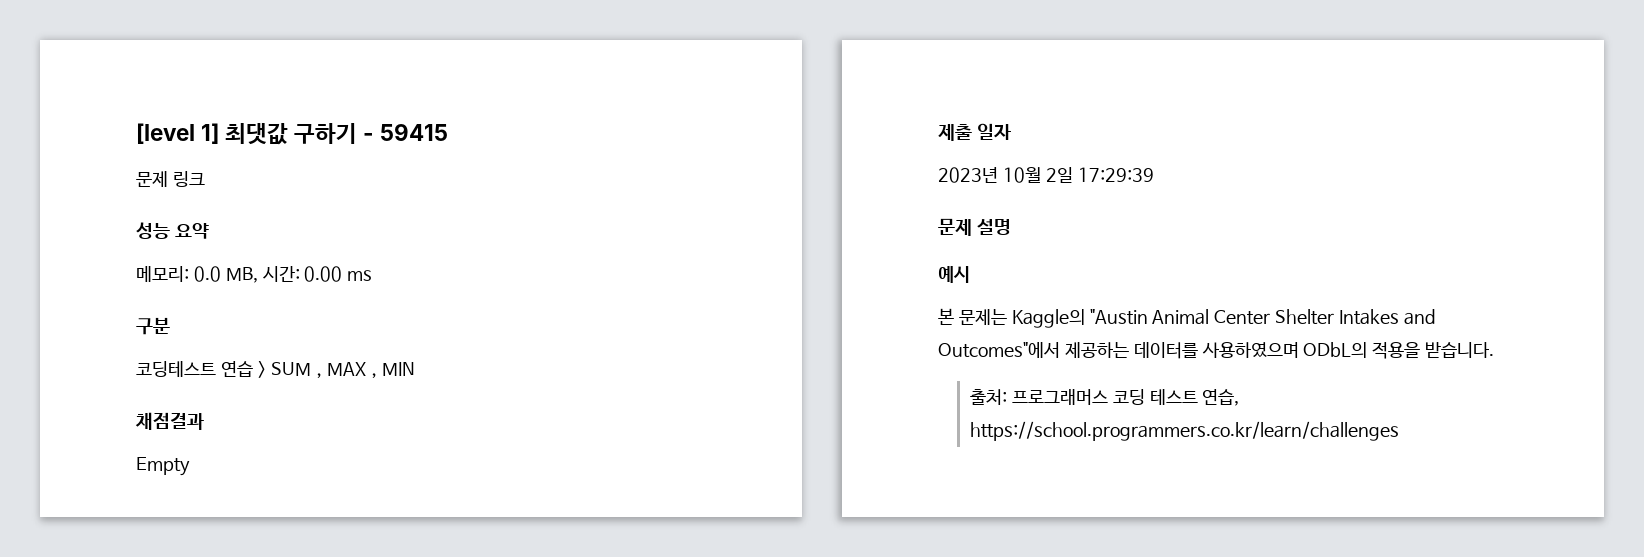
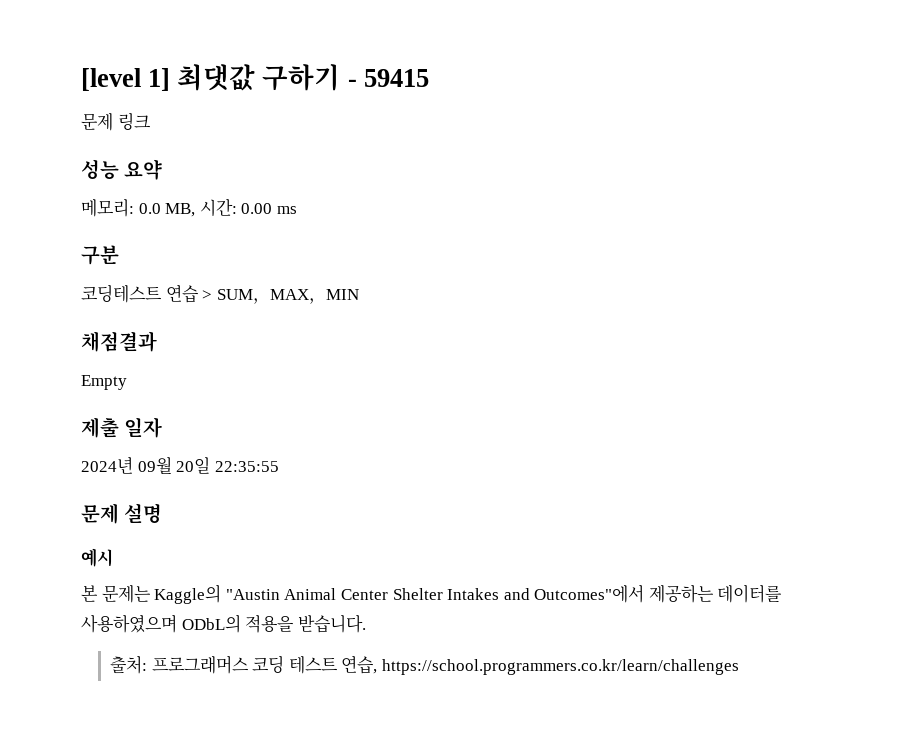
[938,167,1154,183] 2023년 10월 2일 17:29:39 -> [81,457,279,474] 2024년 09월 20일 22:35:55

